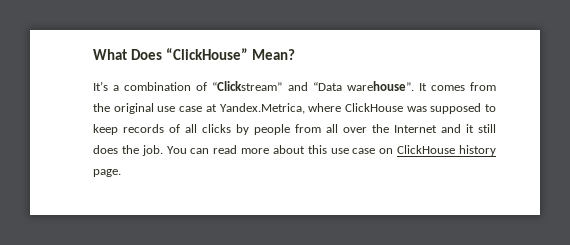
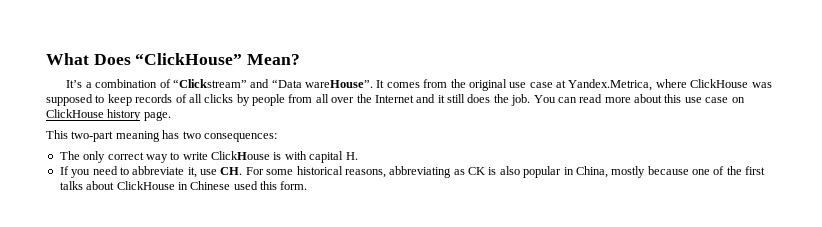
[346,81,414,91] warehouse”. -> [305,80,374,88] wareHouse”.
(121, 173) none -> [46,130,277,142] [59,151,358,163] [59,166,766,178] [59,181,308,190] // This two-part meaning has two consequences: // The only correct way to write ClickHouse is with capital H. // If you need to abbreviate it, use CH. For some historical reasons, abbreviating as CK is also popular in China, mostly because one of the first talks about ClickHouse in Chinese used this form.

